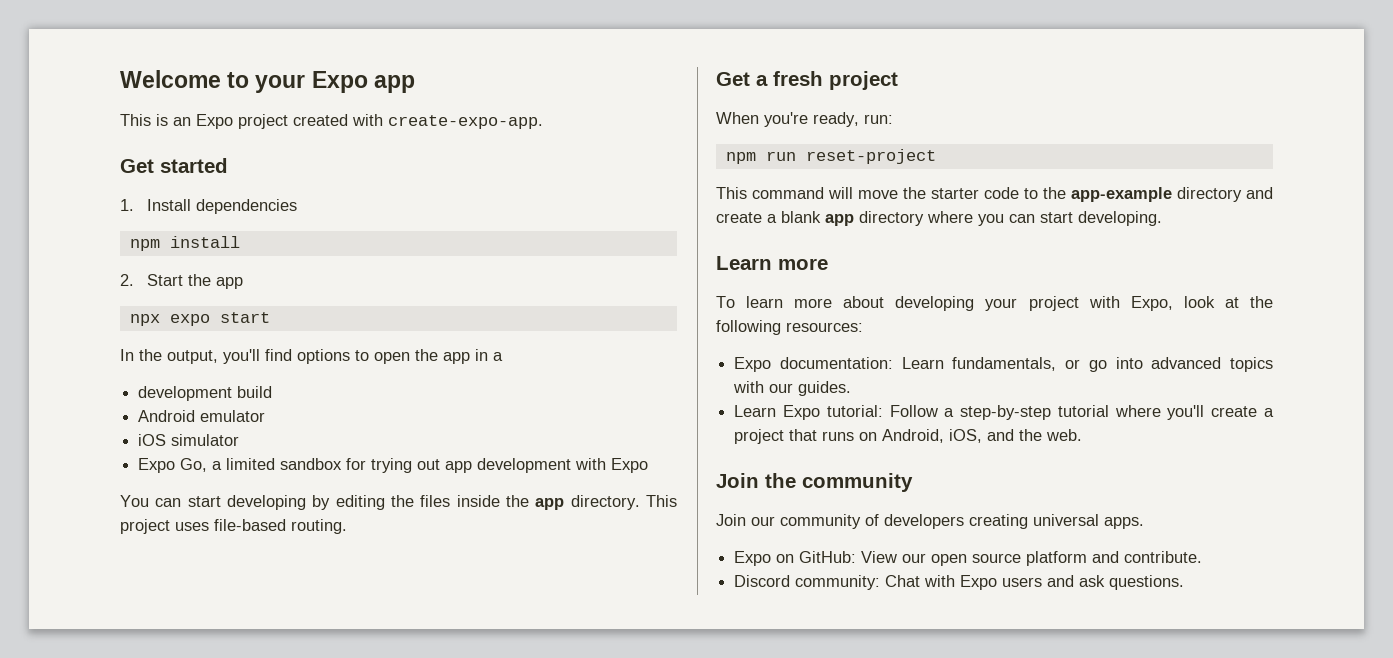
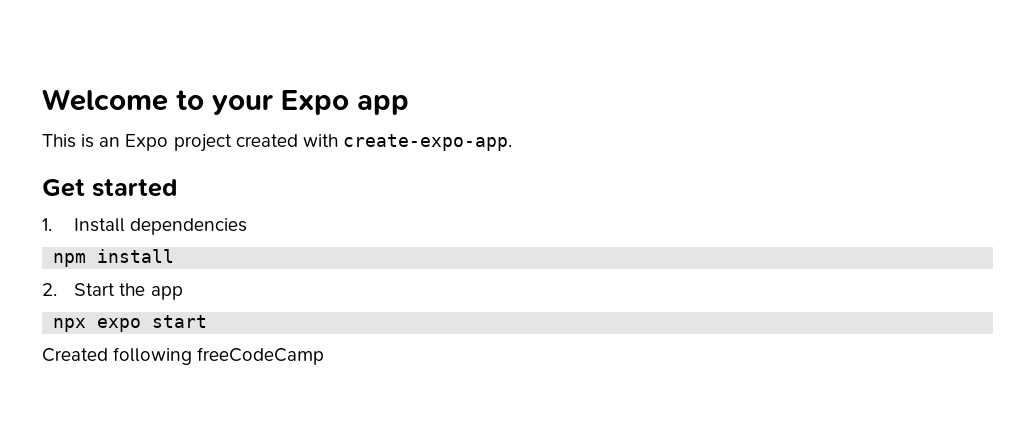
[120,349,503,364] [138,386,273,401] [138,410,266,422] [138,434,240,446] [138,458,649,473] [120,495,677,510] [120,519,347,534] [716,71,898,90] [716,112,893,127] [725,149,936,164] [716,187,1273,202] [716,211,1162,226] [716,256,828,270] [716,296,1273,311] [716,320,863,335] [734,357,1273,372] [733,381,852,396] [734,405,1274,420] [734,429,1083,444] [716,473,913,492] [716,514,1144,529] [734,551,1203,566] [734,575,1185,590] In the output, you'll find options to open the app in a // development build // Android emulator // iOS simulator // Expo Go, a limited sandbox for trying out app development with Expo // You can start developing by editing the files inside the app directory. This project uses file-based routing. // Get a fresh project // When you're ready, run: // npm run reset-project // This command will move the starter code to the app-example directory and create a blank app directory where you can start developing. // Learn more // To learn more about developing your project with Expo, look at the following resources: // Expo documentation: Learn fundamentals, or go into advanced topics with our guides. // Learn Expo tutorial: Follow a step-by-step tutorial where you'll create a project that runs on Android, iOS, and the web. // Join the community // Join our community of developers creating universal apps. // Expo on GitHub: View our open source platform and contribute. // Discord community: Chat with Expo users and ask questions. -> [42,347,325,365] Created following freeCodeCamp

